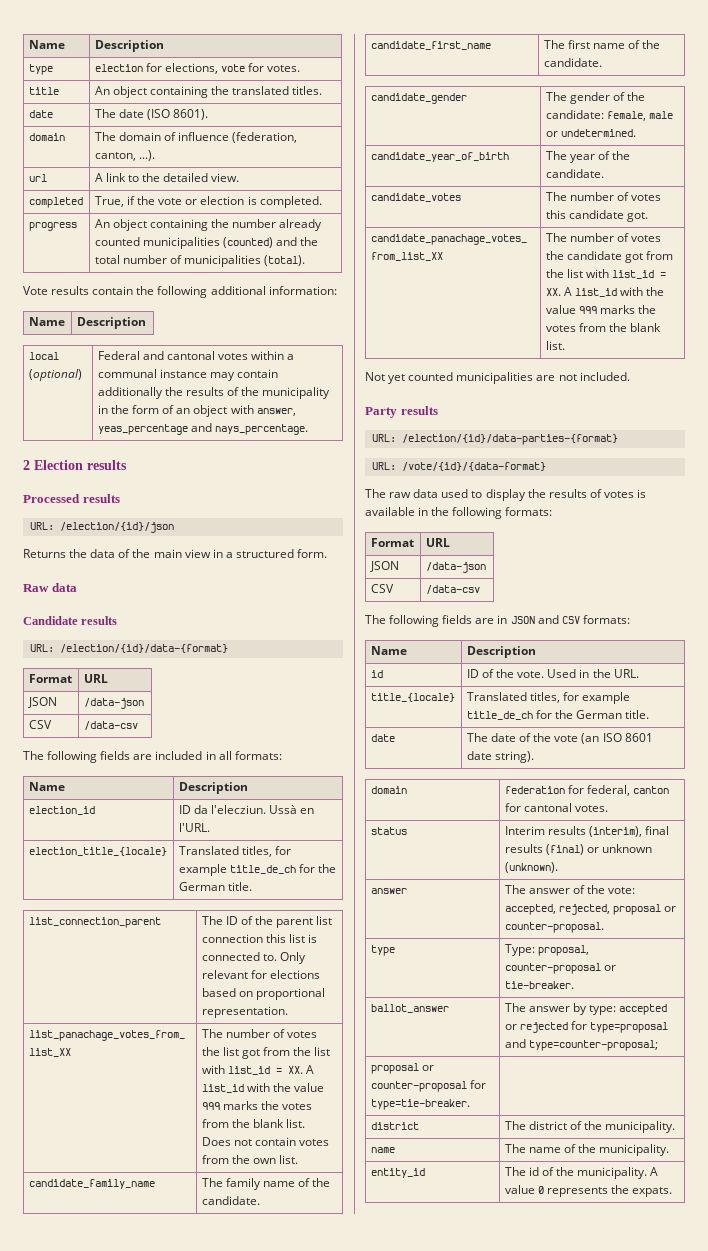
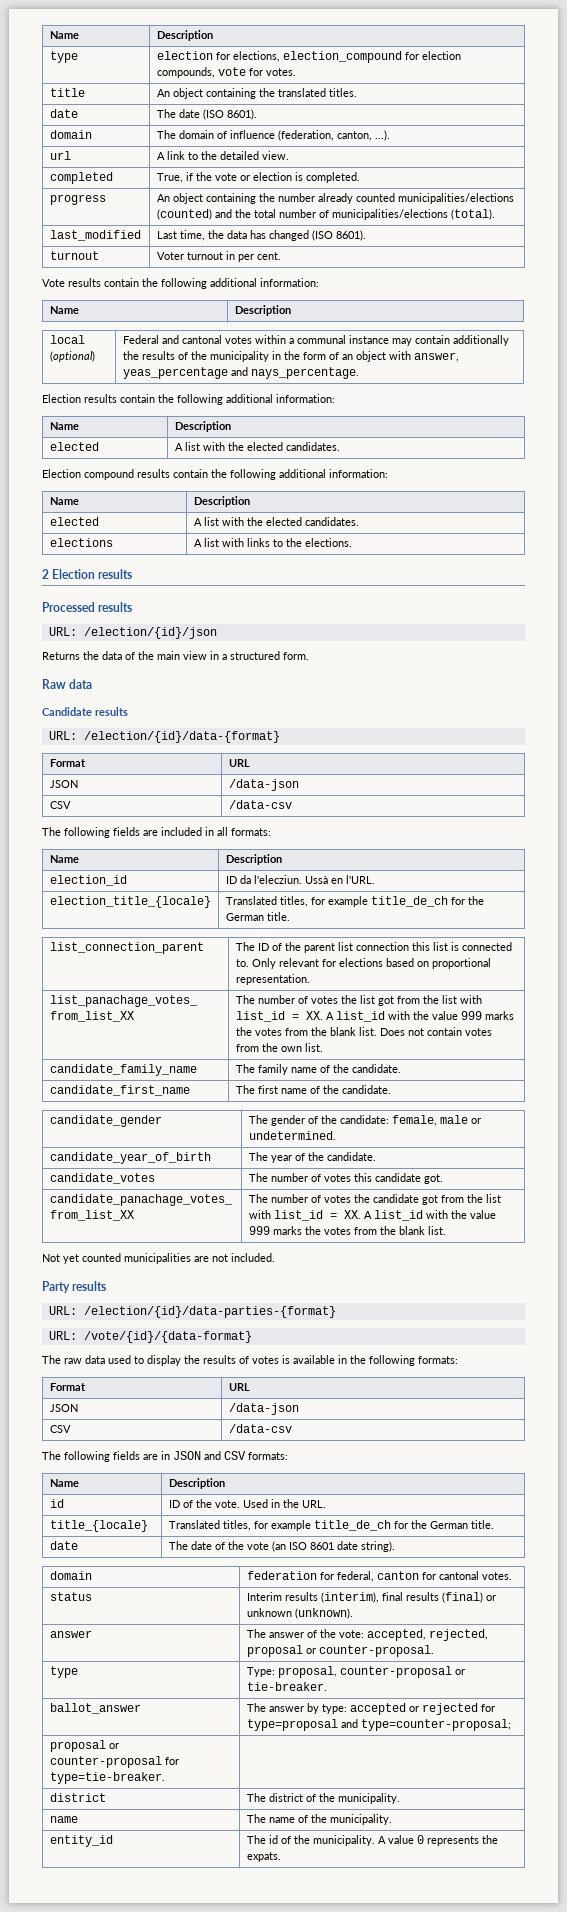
(219, 68) none -> [282,51,461,63] [156,67,215,78] election_compound for election compounds,
[143,237,221,249] municipalities -> [397,193,514,204] municipalities/elections
[184,255,262,267] municipalities -> [331,209,448,220] municipalities/elections
(306, 260) none -> [49,230,141,241] [156,230,366,241] [49,251,99,260] [156,251,281,262] // last_modified | Last time, the data has changed (ISO 8601). // turnout | Voter turnout in per cent.
(309, 429) none -> [42,394,335,405] [49,422,79,430] [174,421,231,432] [49,442,99,451] [174,442,340,451] [42,469,388,480] [49,497,79,505] [193,496,250,507] [49,517,99,526] [193,517,359,526] [49,538,113,547] [193,538,352,547] // Election results contain the following additional information: // Name | Description // elected | A list with the elected candidates. // Election compound results contain the following additional information: // Name | Description // elected | A list with the elected candidates. // elections | A list with links to the elections.

